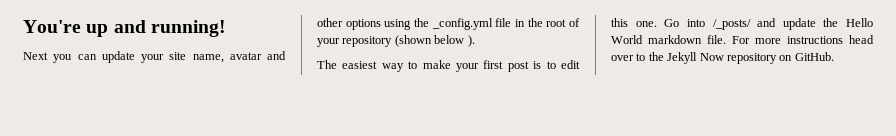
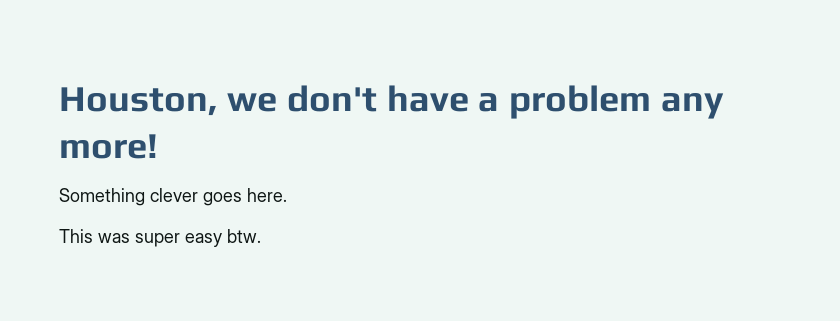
[23,20,226,37] [23,51,286,63] [317,18,580,30] [317,35,475,47] [317,60,580,72] [611,18,873,30] [611,35,874,44] [611,52,834,64] You're up and running! // Next you can update your site name, avatar and other options using the _config.yml file in the root of your repository (shown below ). // The easiest way to make your first post is to edit this one. Go into /_posts/ and update the Hello World markdown file. For more instructions head over to the Jekyll Now repository on GitHub. -> [59,85,725,119] [59,134,158,159] [59,188,287,206] [59,229,261,247] Houston, we don't have a problem any more! // Something clever goes here. // This was super easy btw.

